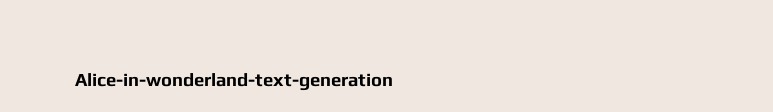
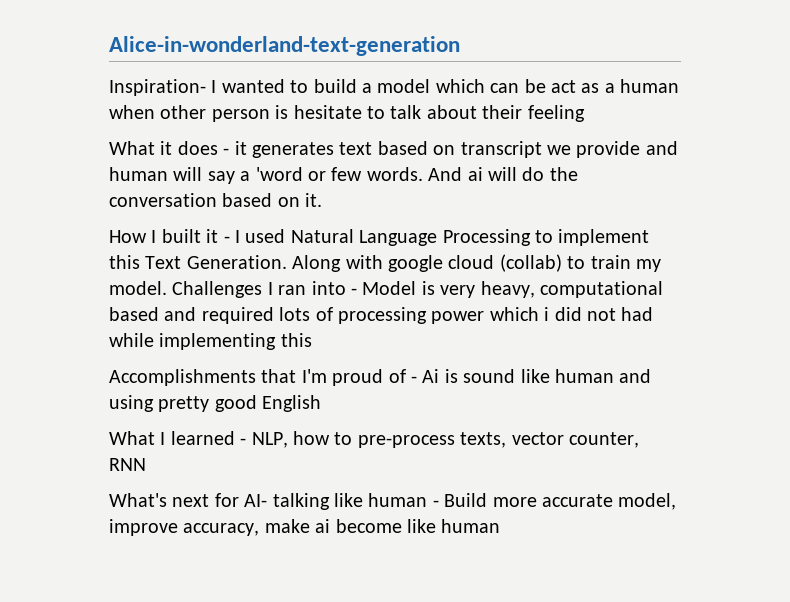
(393, 82) none -> [109,79,680,96] [109,105,585,122] [109,141,678,158] [109,167,578,184] [109,193,323,207] [109,229,650,246] [109,254,661,272] [109,281,663,298] [109,307,654,324] [109,333,312,350] [109,369,652,386] [109,395,322,412] [109,431,639,448] [109,458,146,471] [109,493,677,510] [109,519,501,536] // Inspiration- I wanted to build a model which can be act as a human when other person is hesitate to talk about their feeling // What it does - it generates text based on transcript we provide and human will say a 'word or few words. And ai will do the conversation based on it. // How I built it - I used Natural Language Processing to implement this Text Generation. Along with google cloud (collab) to train my model. Challenges I ran into - Model is very heavy, computational based and required lots of processing power which i did not had while implementing this // Accomplishments that I'm proud of - Ai is sound like human and using pretty good English // What I learned - NLP, how to pre-process texts, vector counter, RNN // What's next for AI- talking like human - Build more accurate model, improve accuracy, make ai become like human

